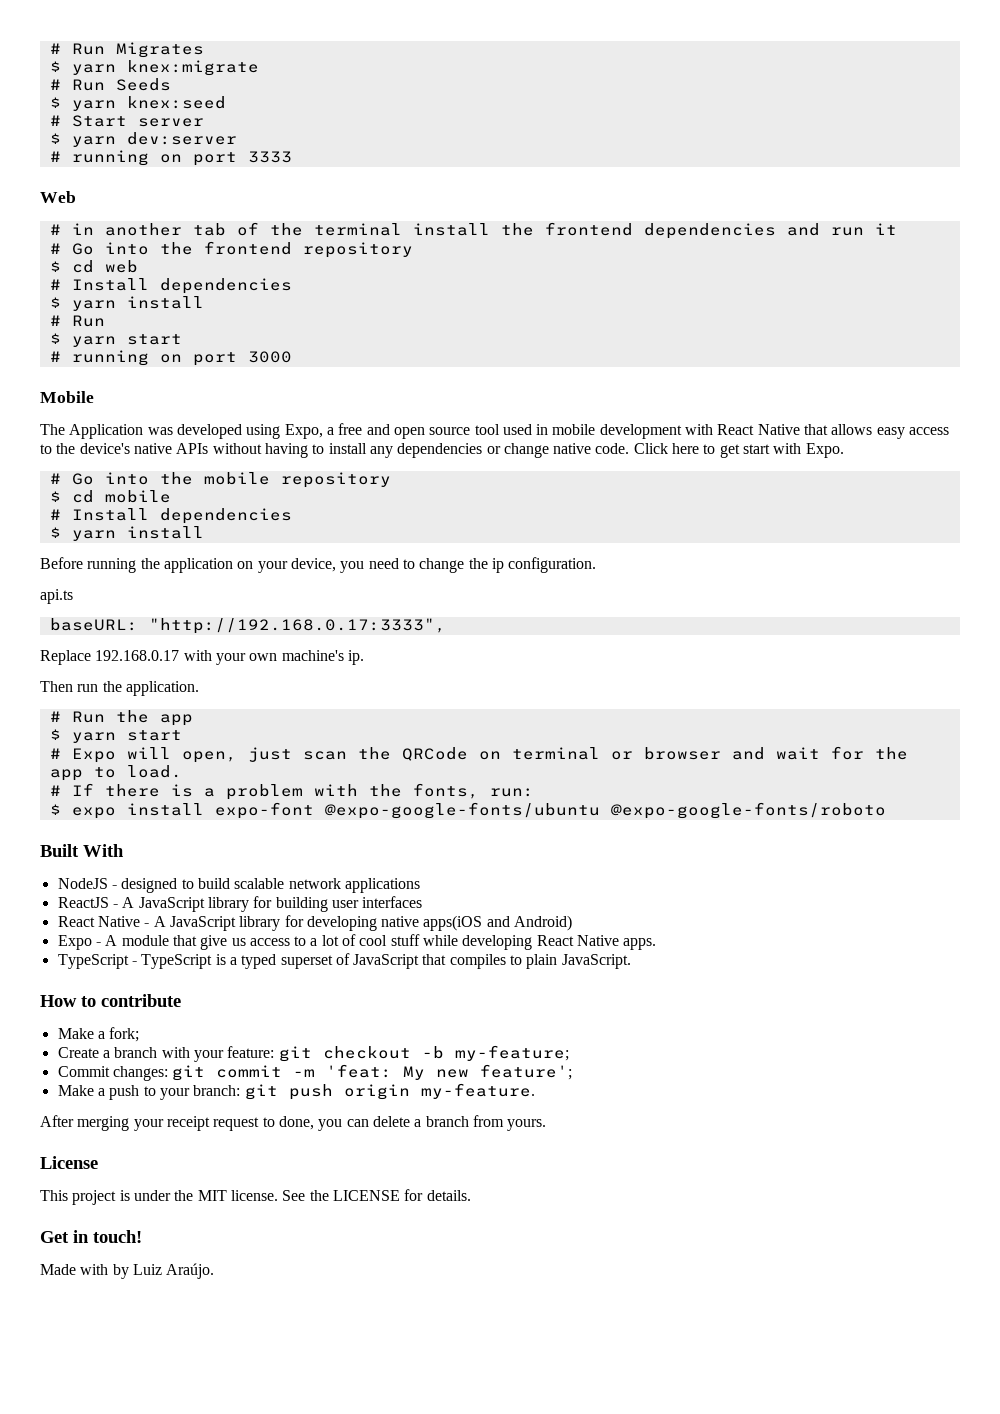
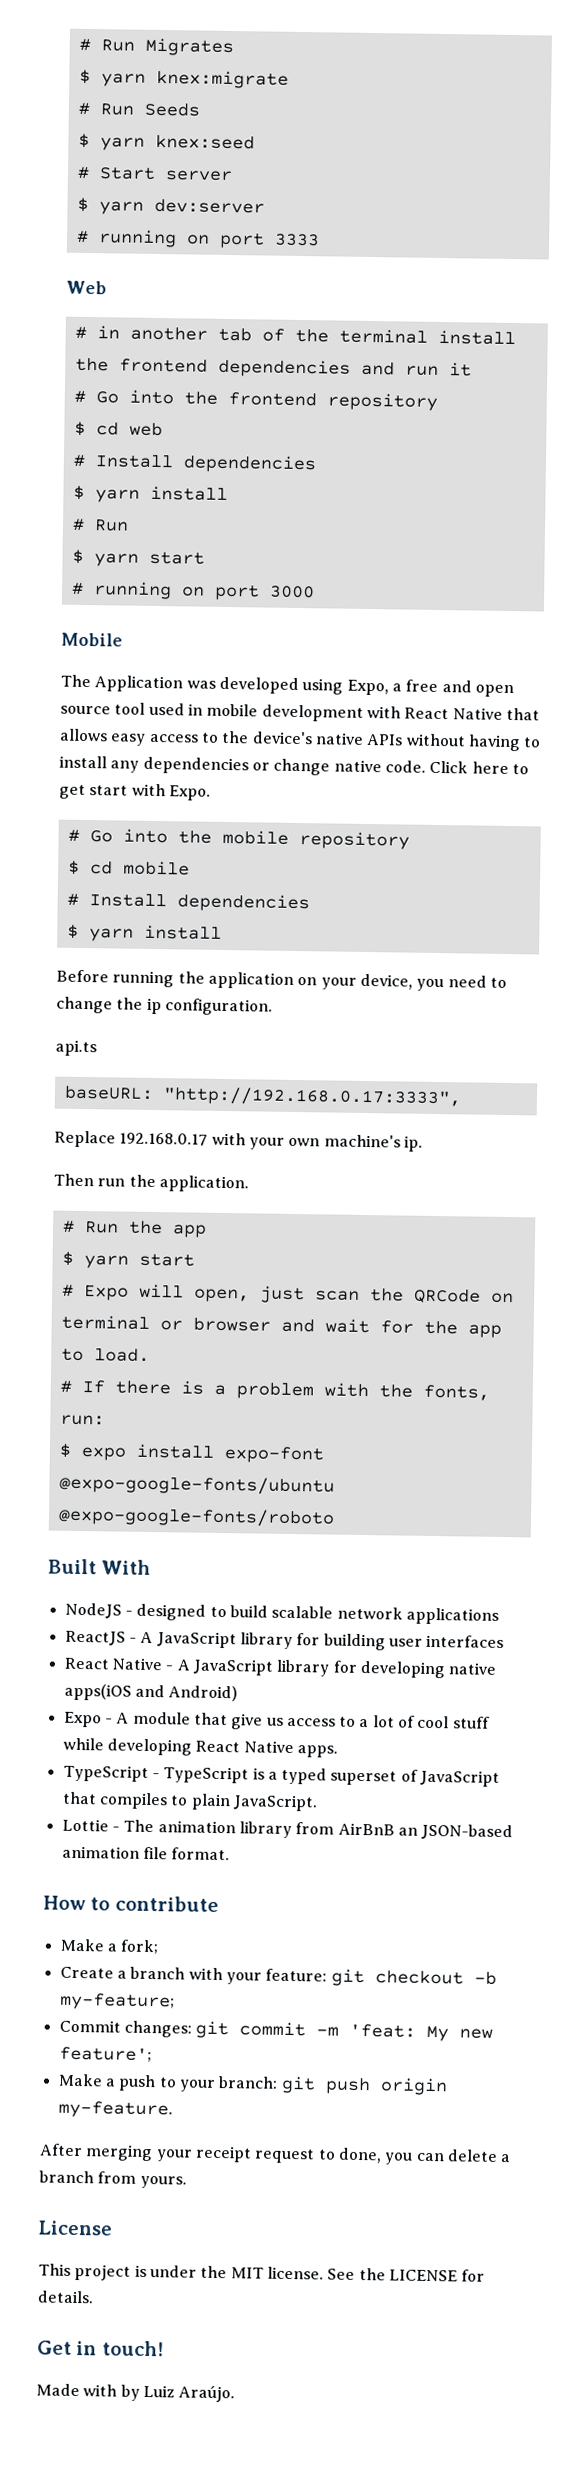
(631, 961) none -> [61,1818,514,1841] [61,1845,231,1861] // Lottie - The animation library from AirBnB an JSON-based animation file format.

